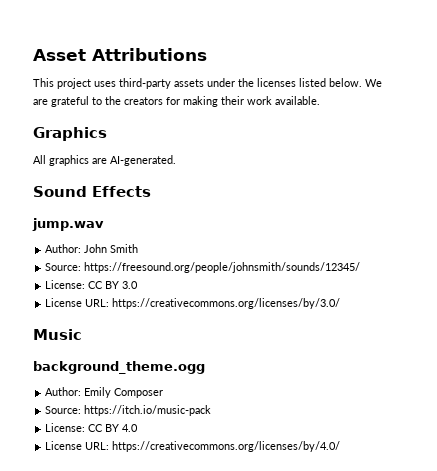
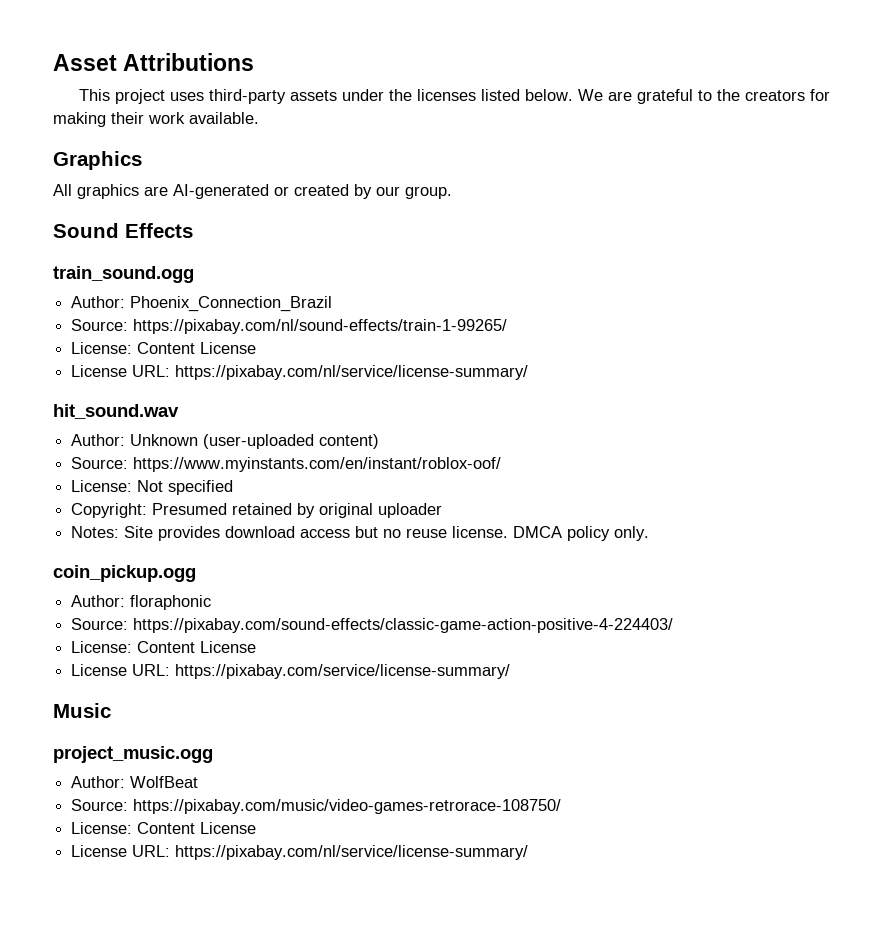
[110,155,176,166] AI-generated. -> [173,184,452,199] AI-generated or created by our group.
[32,218,104,231] [45,244,139,253] [45,262,361,273] [45,280,139,289] [45,298,341,309] jump.wav // Author: John Smith // Source: https://freesound.org/people/johnsmith/sounds/12345/ // License: CC BY 3.0 // License URL: https://creativecommons.org/licenses/by/3.0/ -> [53,266,194,283] [71,296,333,312] [71,319,508,334] [71,342,257,354] [71,365,529,380] [53,404,179,419] [71,434,380,449] [71,457,502,472] [71,480,234,495] [71,503,443,518] [71,526,650,541] [53,565,196,582] [71,595,212,610] [71,618,674,633] [71,641,257,653] [71,664,511,679] train_sound.ogg // Author: Phoenix_Connection_Brazil // Source: https://pixabay.com/nl/sound-effects/train-1-99265/ // License: Content License // License URL: https://pixabay.com/nl/service/license-summary/ // hit_sound.wav // Author: Unknown (user-uploaded content) // Source: https://www.myinstants.com/en/instant/roblox-oof/ // License: Not specified // Copyright: Presumed retained by original uploader // Notes: Site provides download access but no reuse license. DMCA policy only. // coin_pickup.ogg // Author: floraphonic // Source: https://pixabay.com/sound-effects/classic-game-action-positive-4-224403/ // License: Content License // License URL: https://pixabay.com/service/license-summary/
[33,361,205,374] [45,387,164,398] [45,405,212,416] [45,423,139,432] [45,441,341,452] background_theme.ogg // Author: Emily Composer // Source: https://itch.io/music-pack // License: CC BY 4.0 // License URL: https://creativecommons.org/licenses/by/4.0/ -> [53,746,213,763] [71,776,199,788] [71,799,562,814] [71,822,257,834] [71,845,529,860] project_music.ogg // Author: WolfBeat // Source: https://pixabay.com/music/video-games-retrorace-108750/ // License: Content License // License URL: https://pixabay.com/nl/service/license-summary/

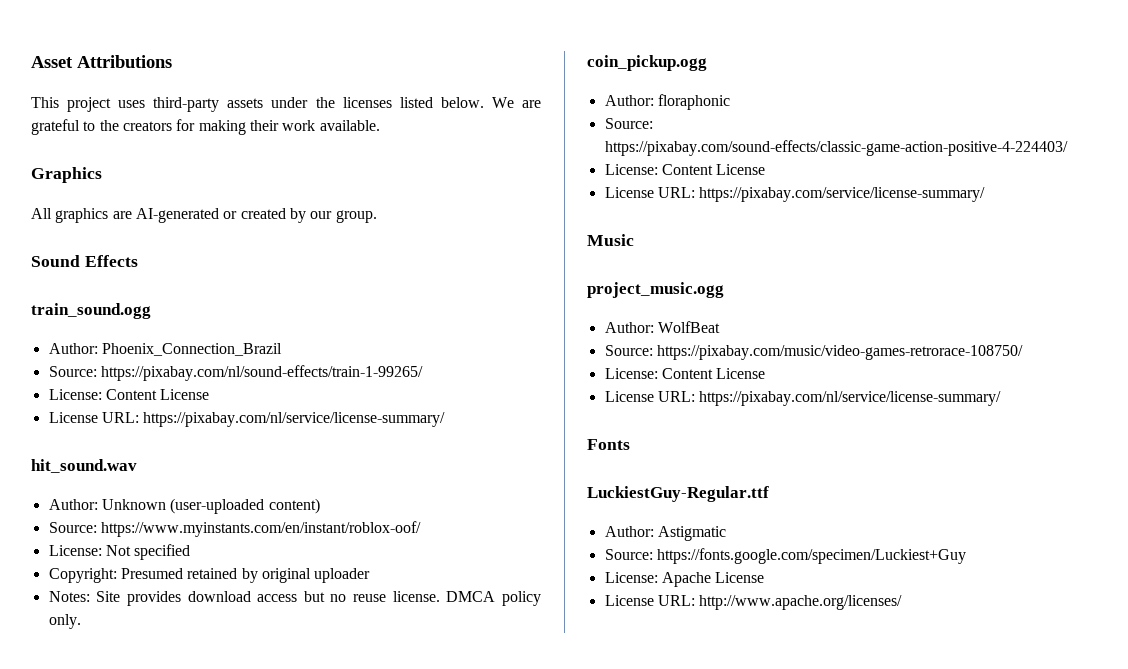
(529, 852) none -> [587,439,630,450] [587,486,769,502] [604,526,726,541] [604,548,966,564] [604,572,765,587] [604,595,903,610] // Fonts // LuckiestGuy-Regular.ttf // Author: Astigmatic // Source: https://fonts.google.com/specimen/Luckiest+Guy // License: Apache License // License URL: http://www.apache.org/licenses/

